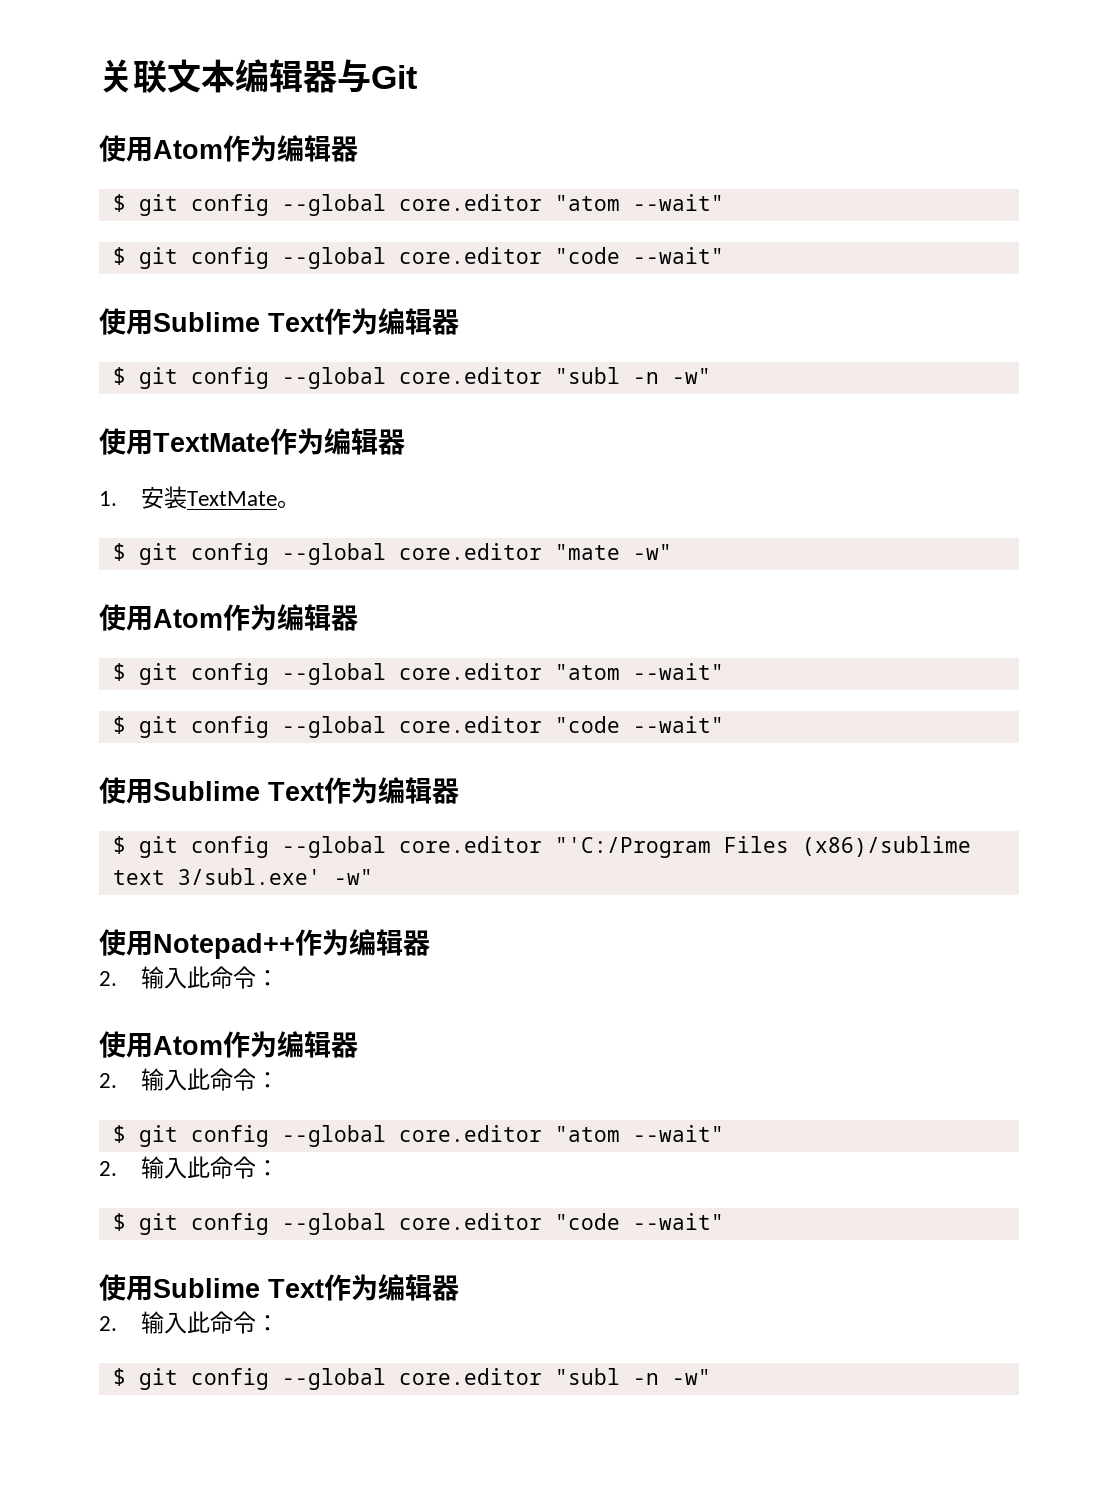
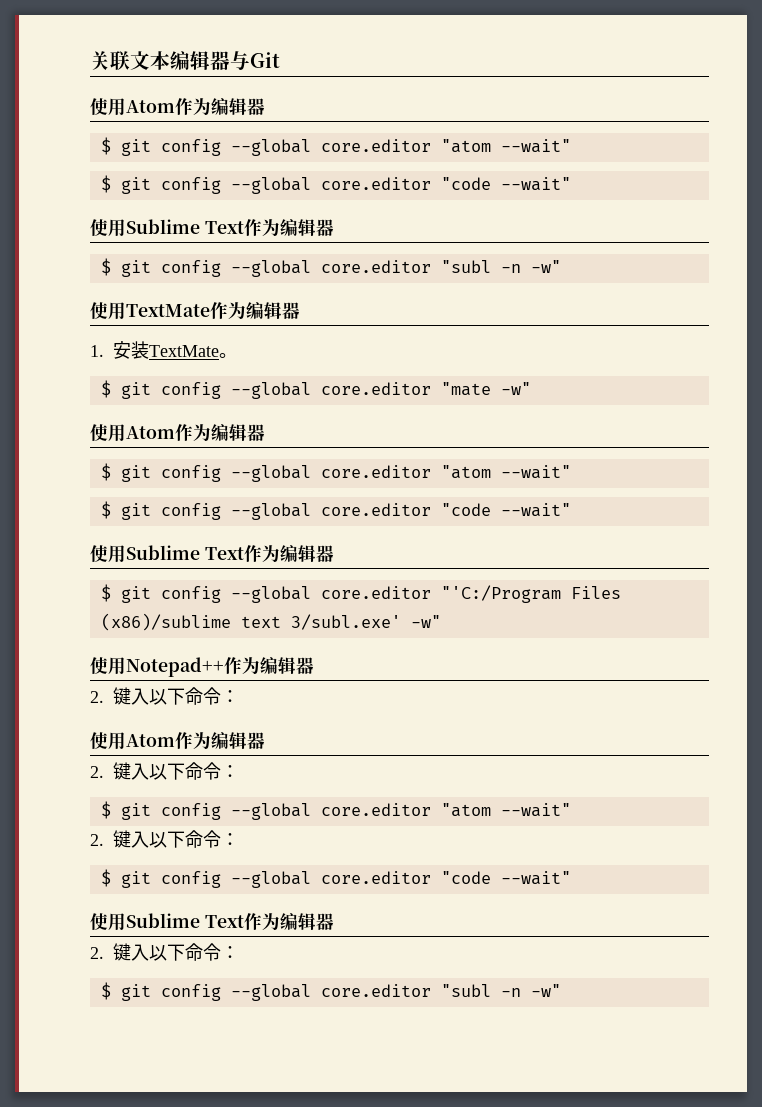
[141,966,211,989] 输入此 -> [113,687,185,705] 键入以下
[141,1068,211,1091] 输入此 -> [113,762,185,780] 键入以下
[141,1156,211,1179] 输入此 -> [113,830,185,848] 键入以下
[141,1311,211,1334] 输入此 -> [113,943,185,961] 键入以下

